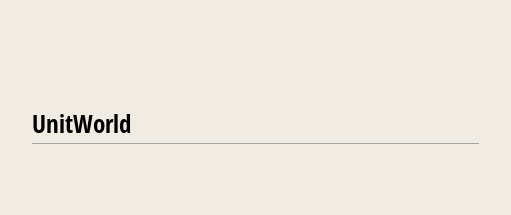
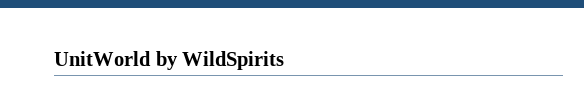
(131, 123) none -> [155,51,285,70] by WildSpirits

